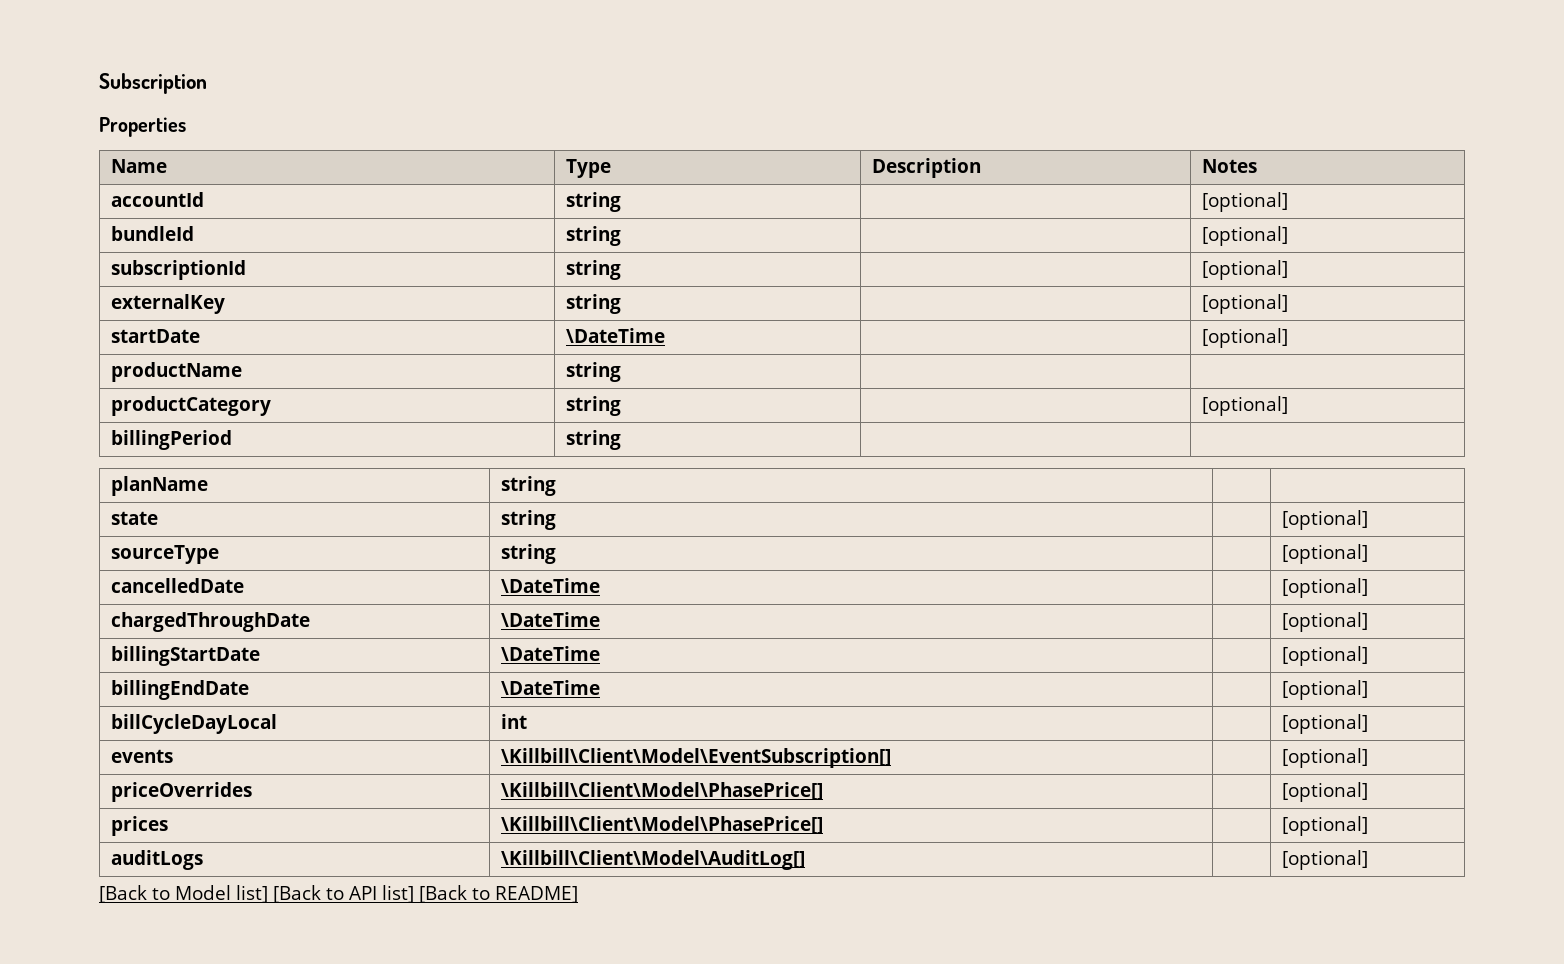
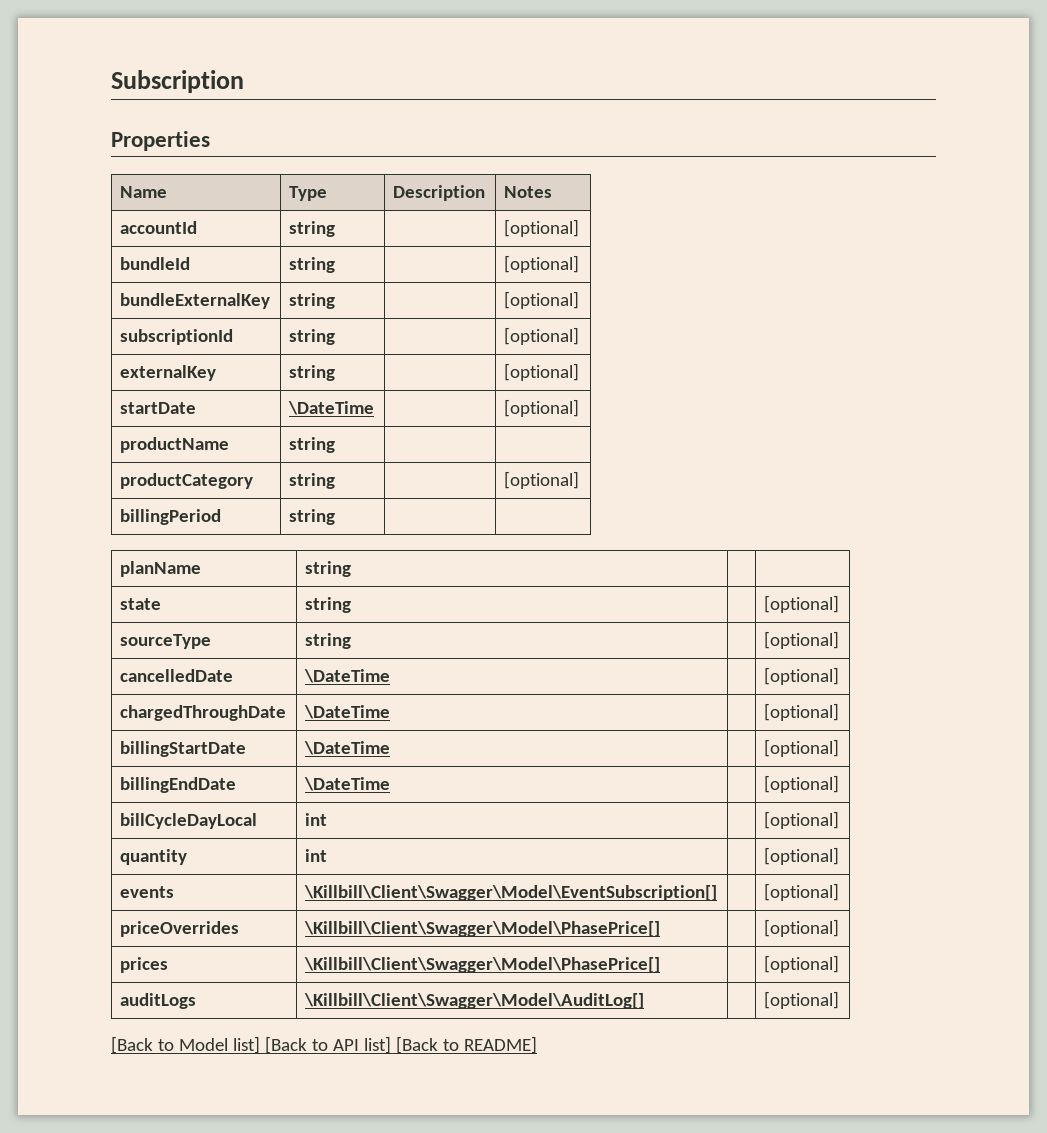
(1288, 236) none -> [120,293,271,309] [289,293,336,309] [504,291,580,309] // bundleExternalKey | string | | [optional]
(1368, 724) none -> [120,849,188,865] [305,849,328,862] [764,847,840,865] // quantity | int | | [optional]
[500,748,891,768] \Killbill\Client\Model\EventSubscription[] -> [304,885,718,901] \Killbill\Client\Swagger\Model\EventSubscription[]
[500,782,823,800] \Killbill\Client\Model\PhasePrice[] -> [304,921,661,937] \Killbill\Client\Swagger\Model\PhasePrice[]
[500,816,823,834] \Killbill\Client\Model\PhasePrice[] -> [304,957,661,973] \Killbill\Client\Swagger\Model\PhasePrice[]
[500,850,805,870] \Killbill\Client\Model\AuditLog[] -> [304,993,645,1009] \Killbill\Client\Swagger\Model\AuditLog[]

